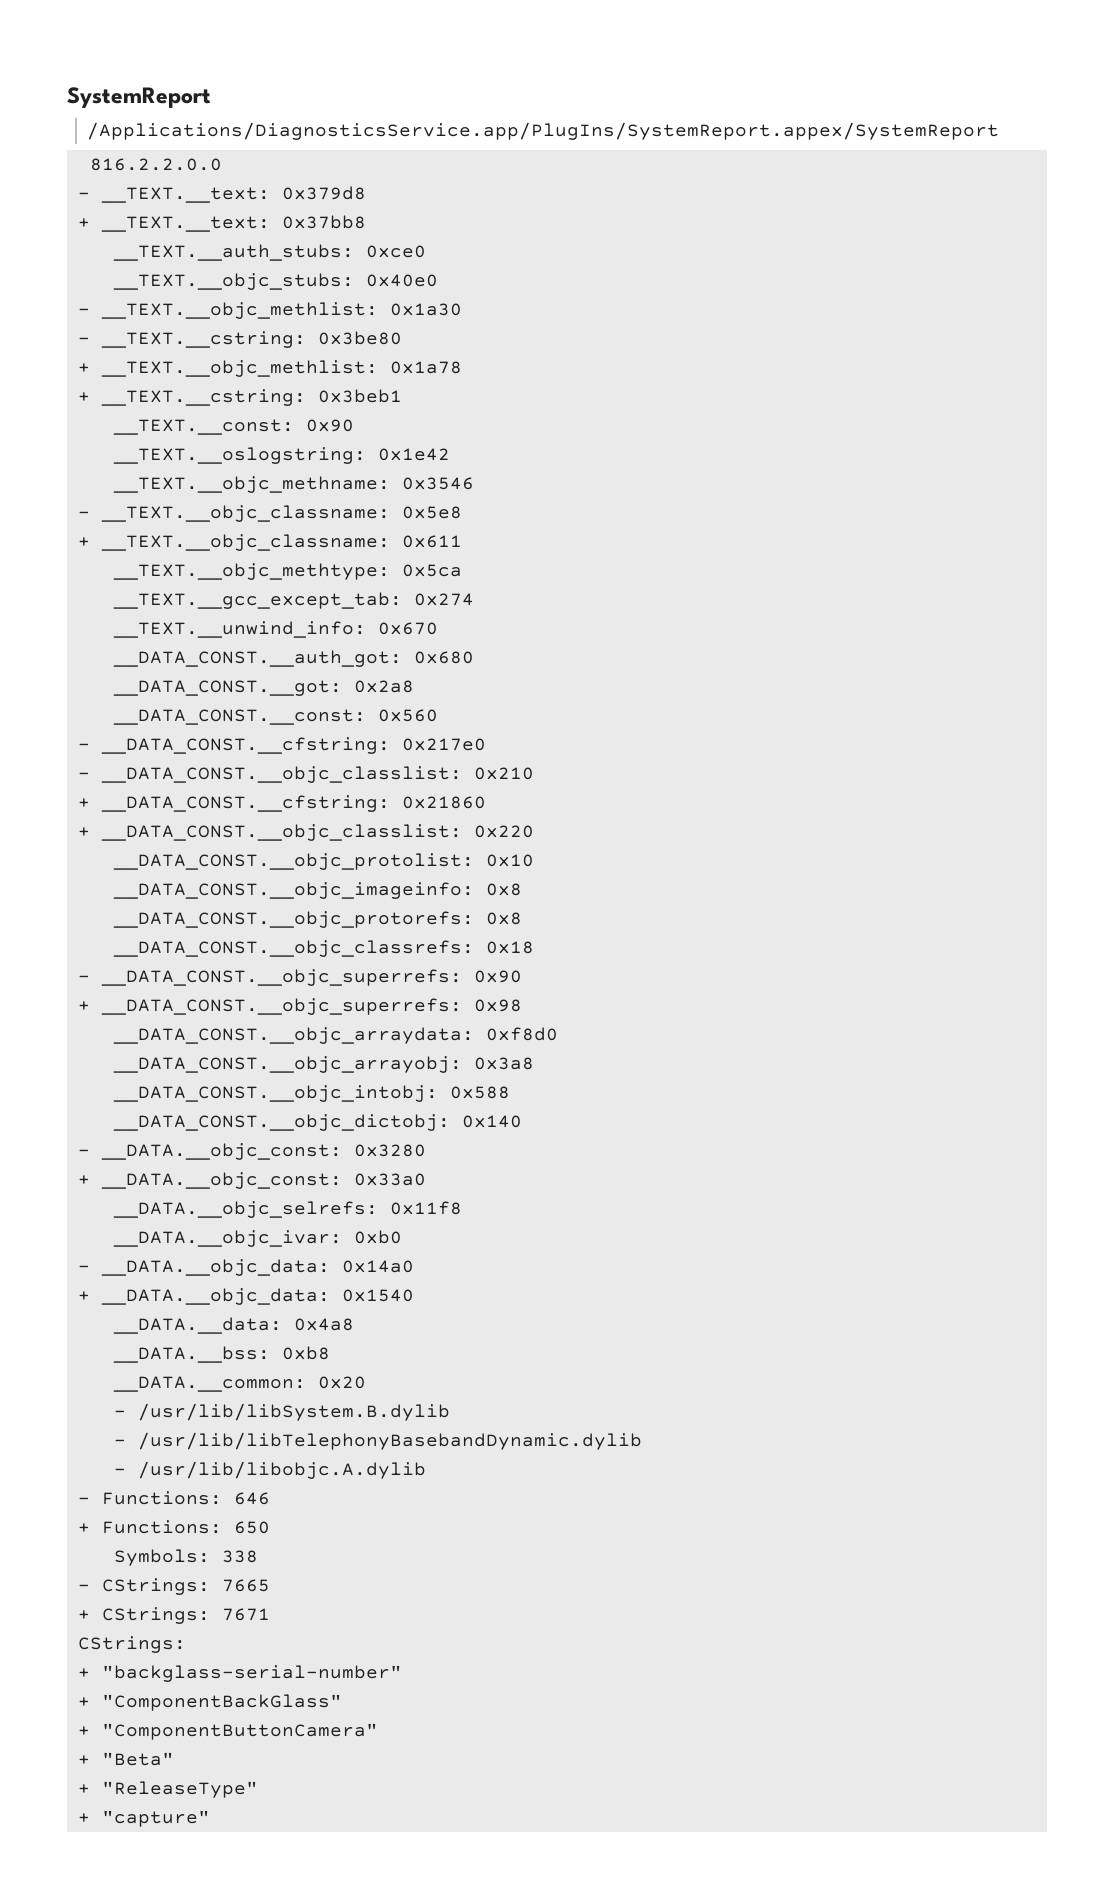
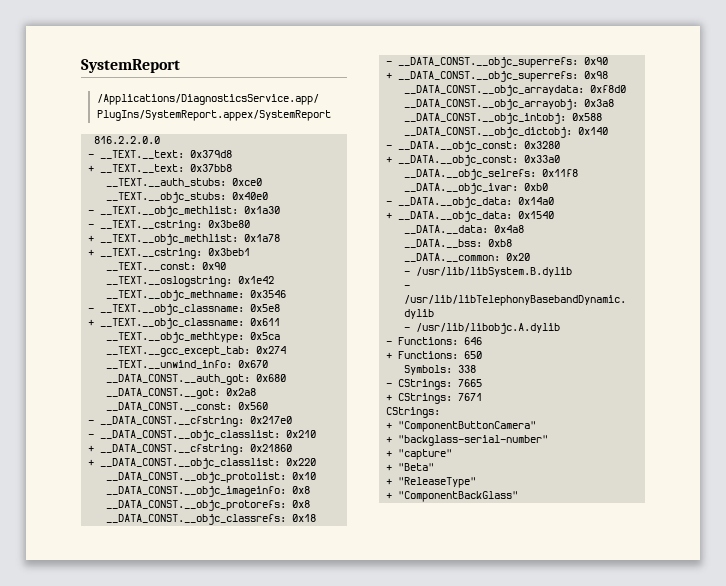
(186, 1644) none -> [386,421,537,432] // + "ComponentButtonCamera"
[101,1694,342,1711] [77,1723,378,1740] "ComponentBackGlass" // + "ComponentButtonCamera" -> [398,449,453,460] "capture"
[101,1810,210,1827] "capture" -> [398,491,519,502] "ComponentBackGlass"

